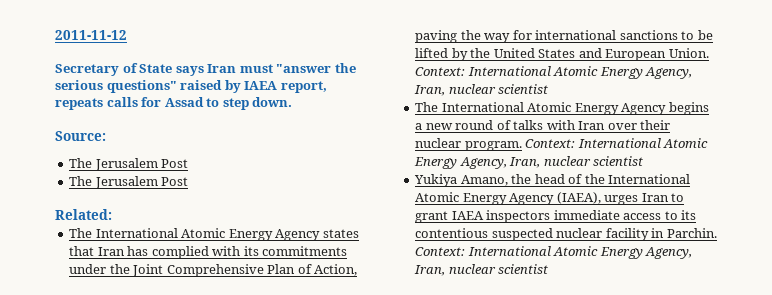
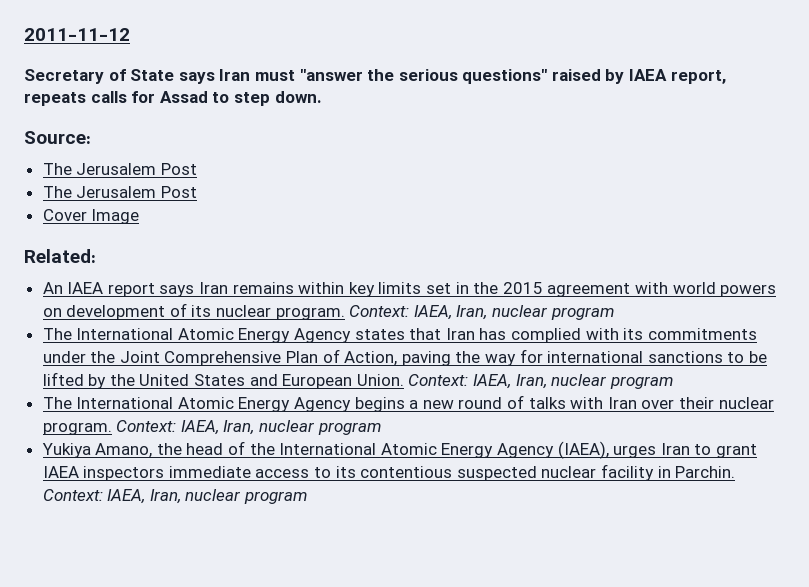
(189, 181) none -> [42,209,140,224] // Cover Image
(112, 214) none -> [42,282,777,297] [42,303,614,320] // An IAEA report says Iran remains within key limits set in the 2015 agreement with world powers on development of its nuclear program. Context: IAEA, Iran, nuclear program
[467,66,693,79] [414,84,549,96] International Atomic Energy Agency, Iran, nuclear scientist -> [473,374,673,389] IAEA, Iran, nuclear program
[577,138,709,148] [414,156,644,169] International Atomic Energy Agency, Iran, nuclear scientist -> [180,420,381,435] IAEA, Iran, nuclear program
[467,246,693,259] [414,264,549,276] International Atomic Energy Agency, Iran, nuclear scientist -> [107,489,308,504] IAEA, Iran, nuclear program

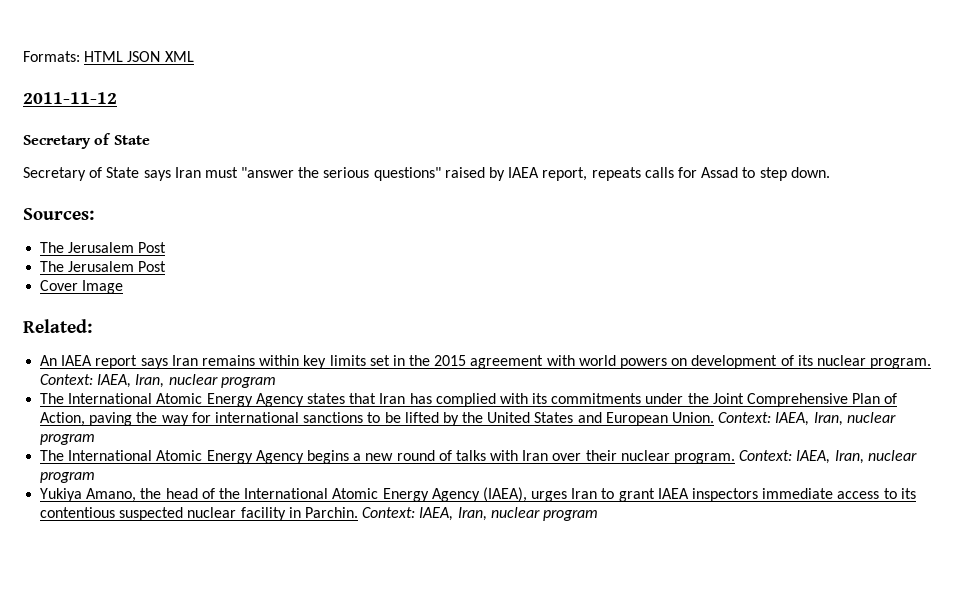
(24, 34) none -> [23,51,194,62] Formats: HTML JSON XML //
(175, 75) none -> [23,167,140,181] // Secretary of State
[24,131,91,144] Source: -> [23,208,94,220] Sources:

